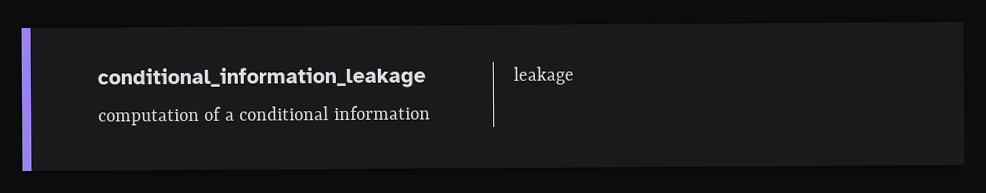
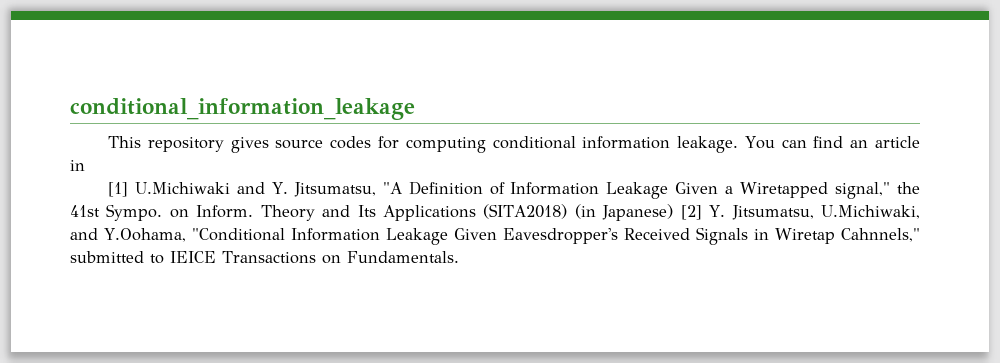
[98,105,431,126] [513,66,574,85] computation of a conditional information leakage -> [108,136,920,153] [70,160,85,171] [108,181,921,199] [70,204,920,221] [70,227,921,245] [70,251,459,264] This repository gives source codes for computing conditional information leakage. You can find an article in // [1] U.Michiwaki and Y. Jitsumatsu, "A Definition of Information Leakage Given a Wiretapped signal," the 41st Sympo. on Inform. Theory and Its Applications (SITA2018) (in Japanese) [2] Y. Jitsumatsu, U.Michiwaki, and Y.Oohama, "Conditional Information Leakage Given Eavesdropper's Received Signals in Wiretap Cahnnels," submitted to IEICE Transactions on Fundamentals.

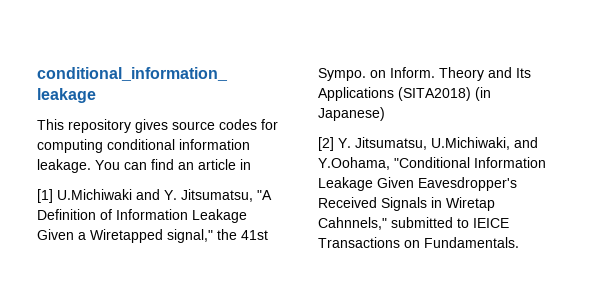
(674, 212) none -> (385, 114) //

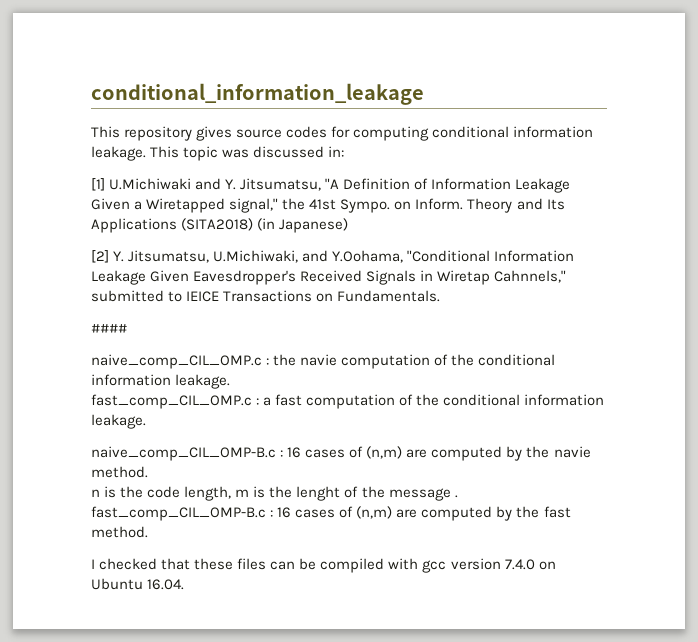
[95,159,251,170] You can find an article in -> [150,146,345,161] This topic was discussed in:
(519, 242) none -> [91,324,127,333] [91,354,556,369] [91,374,231,389] [91,394,605,409] [91,414,146,429] [91,446,591,461] [91,466,148,478] [91,486,458,501] [91,506,571,521] [91,526,148,538] [91,558,556,573] [91,578,185,590] // #### // naive_comp_CIL_OMP.c : the navie computation of the conditional information leakage. // fast_comp_CIL_OMP.c : a fast computation of the conditional information leakage. // naive_comp_CIL_OMP-B.c : 16 cases of (n,m) are computed by the navie method. // n is the code length, m is the lenght of the message . fast_comp_CIL_OMP-B.c : 16 cases of (n,m) are computed by the fast method. // I checked that these files can be compiled with gcc version 7.4.0 on Ubuntu 16.04.

